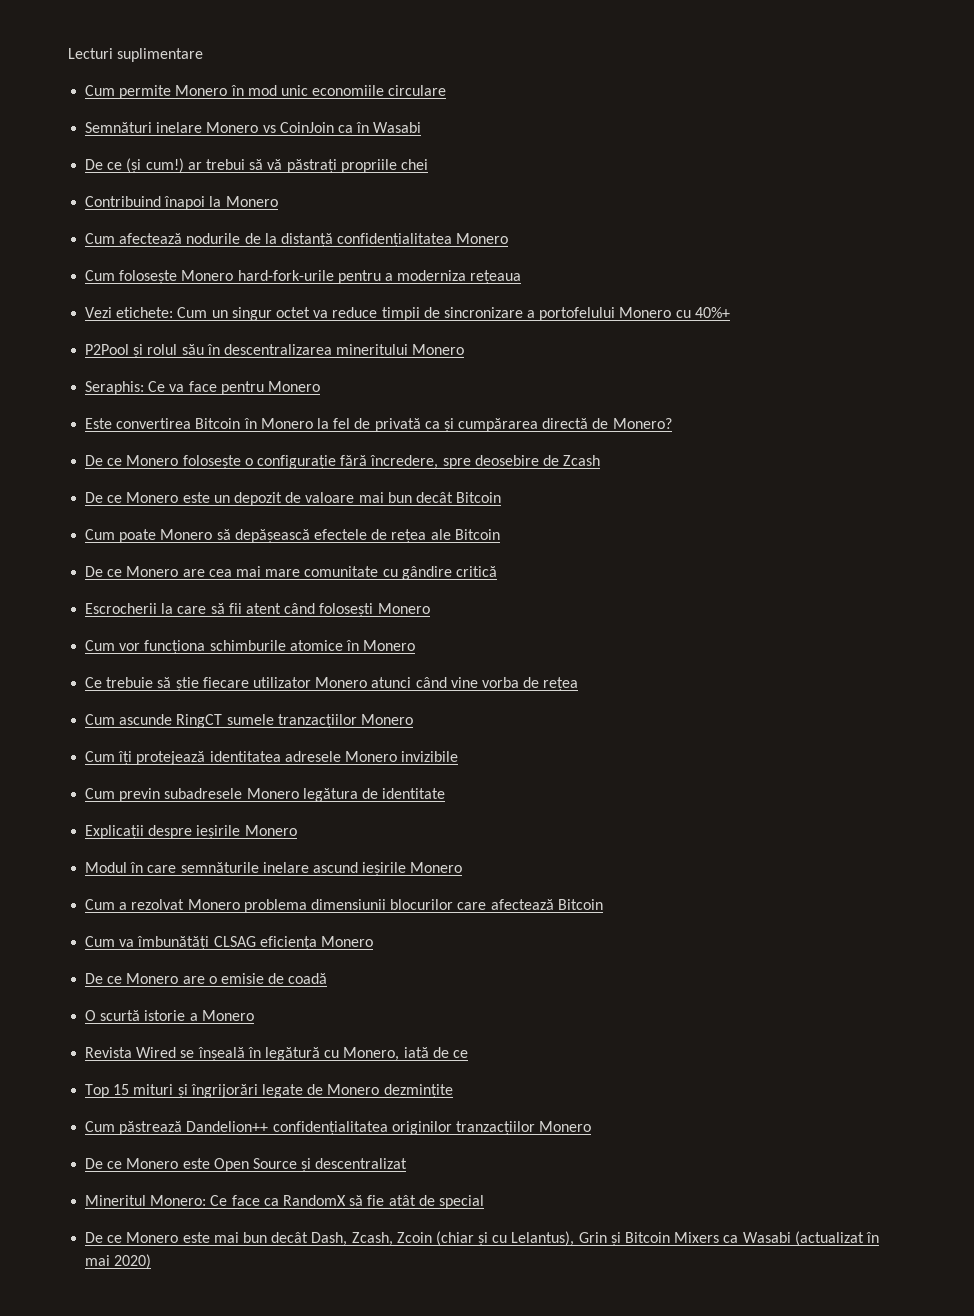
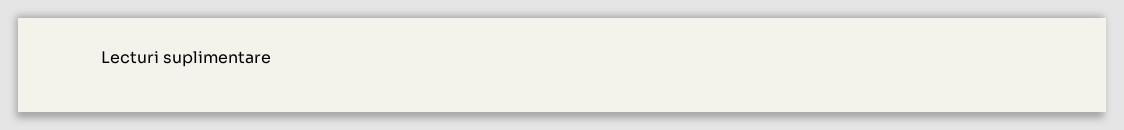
[85,85,447,99] [85,122,422,133] [85,158,428,173] [85,196,278,210] [85,233,509,247] [85,270,522,284] [85,307,730,321] [85,344,465,358] [85,381,320,395] [85,418,672,432] [85,455,601,469] [85,492,502,506] [85,529,500,543] [85,566,497,580] [85,603,430,617] [85,640,416,654] [85,677,579,691] [85,714,413,728] [85,751,459,765] [85,788,446,802] [85,825,297,839] [85,862,463,876] [85,899,603,913] [85,936,373,950] [85,973,328,984] [85,1010,254,1021] [85,1047,468,1061] [85,1084,453,1098] [85,1121,592,1135] [85,1158,408,1172] [85,1195,484,1209] [85,1231,879,1246] [85,1254,152,1269] // Cum permite Monero în mod unic economiile circulare // Semnături inelare Monero vs CoinJoin ca în Wasabi // De ce (și cum!) ar trebui să vă păstrați propriile chei // Contribuind înapoi la Monero // Cum afectează nodurile de la distanță confidențialitatea Monero // Cum folosește Monero hard-fork-urile pentru a moderniza rețeaua // Vezi etichete: Cum un singur octet va reduce timpii de sincronizare a portofelului Monero cu 40%+ // P2Pool și rolul său în descentralizarea mineritului Monero // Seraphis: Ce va face pentru Monero // Este convertirea Bitcoin în Monero la fel de privată ca și cumpărarea directă de Monero? // De ce Monero folosește o configurație fără încredere, spre deosebire de Zcash // De ce Monero este un depozit de valoare mai bun decât Bitcoin // Cum poate Monero să depășească efectele de rețea ale Bitcoin // De ce Monero are cea mai mare comunitate cu gândire critică // Escrocherii la care să fii atent când folosești Monero // Cum vor funcționa schimburile atomice în Monero // Ce trebuie să știe fiecare utilizator Monero atunci când vine vorba de rețea // Cum ascunde RingCT sumele tranzacțiilor Monero // Cum îți protejează identitatea adresele Monero invizibile // Cum previn subadresele Monero legătura de identitate // Explicații despre ieșirile Monero // Modul în care semnăturile inelare ascund ieșirile Monero // Cum a rezolvat Monero problema dimensiunii blocurilor care afectează Bitcoin // Cum va îmbunătăți CLSAG eficiența Monero // De ce Monero are o emisie de coadă // O scurtă istorie a Monero // Revista Wired se înșeală în legătură cu Monero, iată de ce // Top 15 mituri și îngrijorări legate de Monero dezmințite // Cum păstrează Dandelion++ confidențialitatea originilor tranzacțiilor Monero // De ce Monero este Open Source și descentralizat // Mineritul Monero: Ce face ca RandomX să fie atât de special // De ce Monero este mai bun decât Dash, Zcash, Zcoin (chiar și cu Lelantus), Grin și Bitcoin Mixers ca Wasabi (actualizat în mai 2020) -> (272, 59) none

